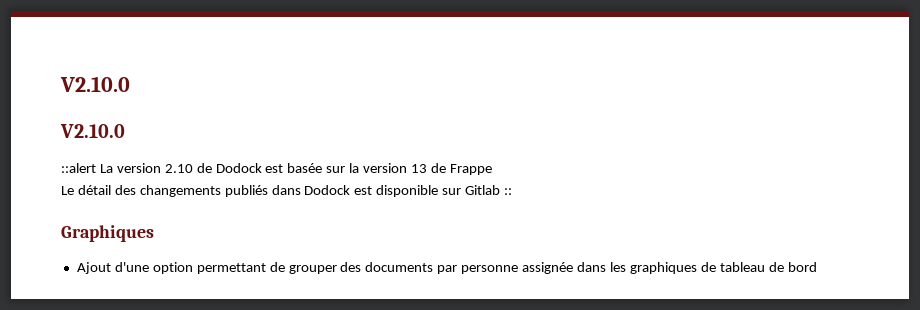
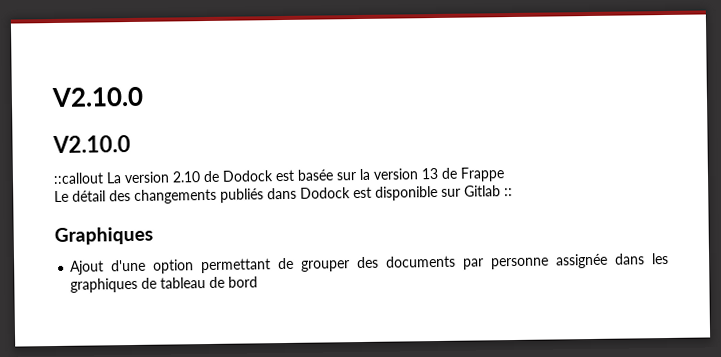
[61,163,96,173] ::alert -> [53,172,104,185] ::callout

